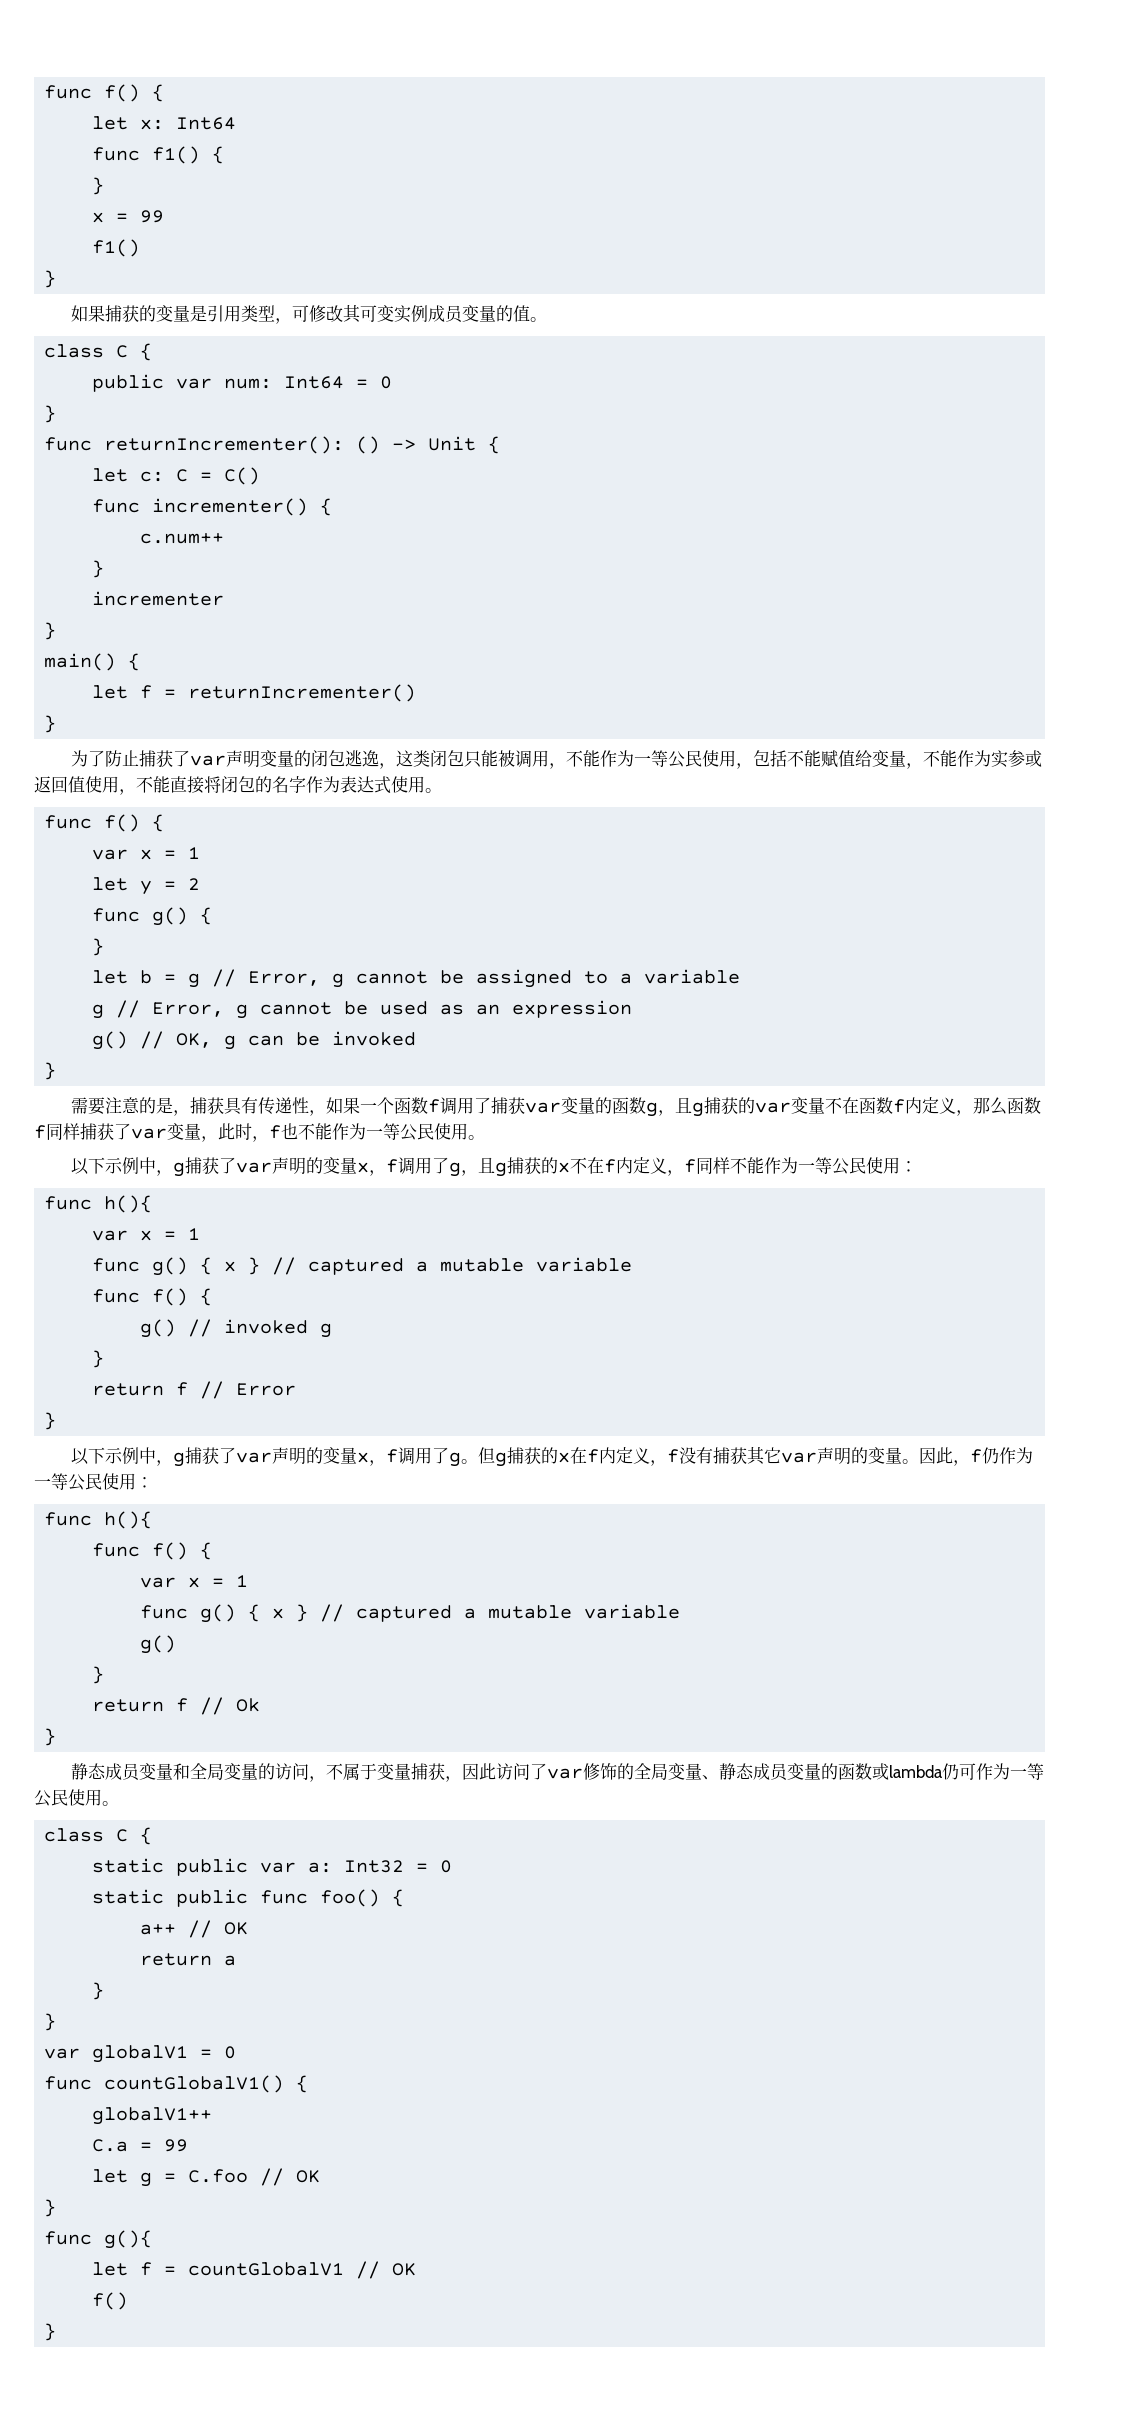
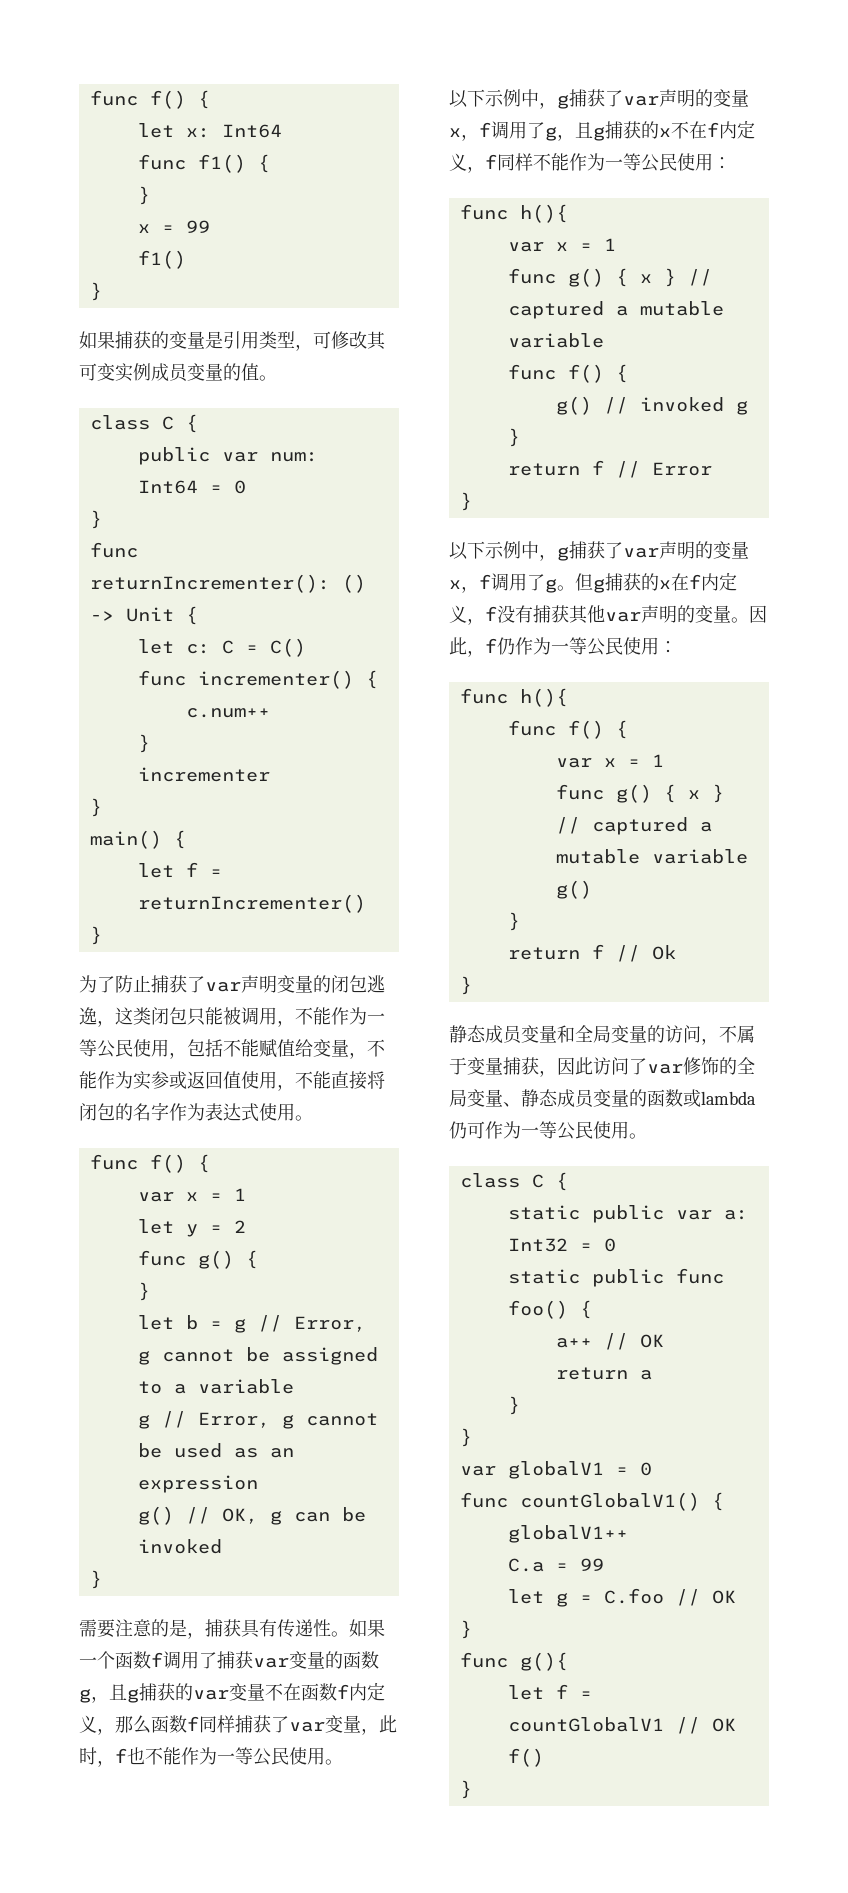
[308,1110,326,1116] ， -> [331,1631,349,1637] 。
[763,1447,781,1464] 它 -> [587,605,605,623] 他

